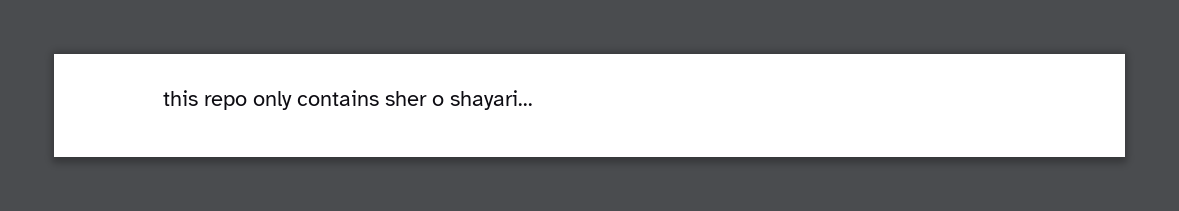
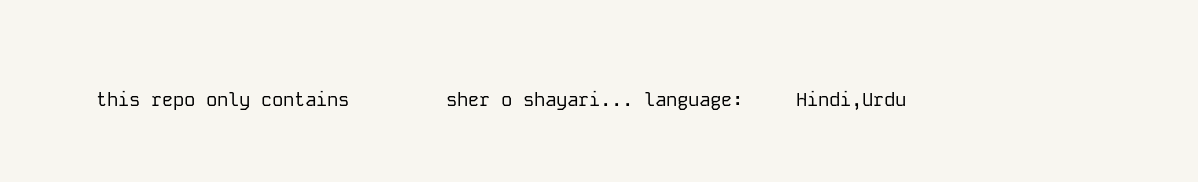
(533, 100) none -> [644,90,906,111] language: Hindi,Urdu

